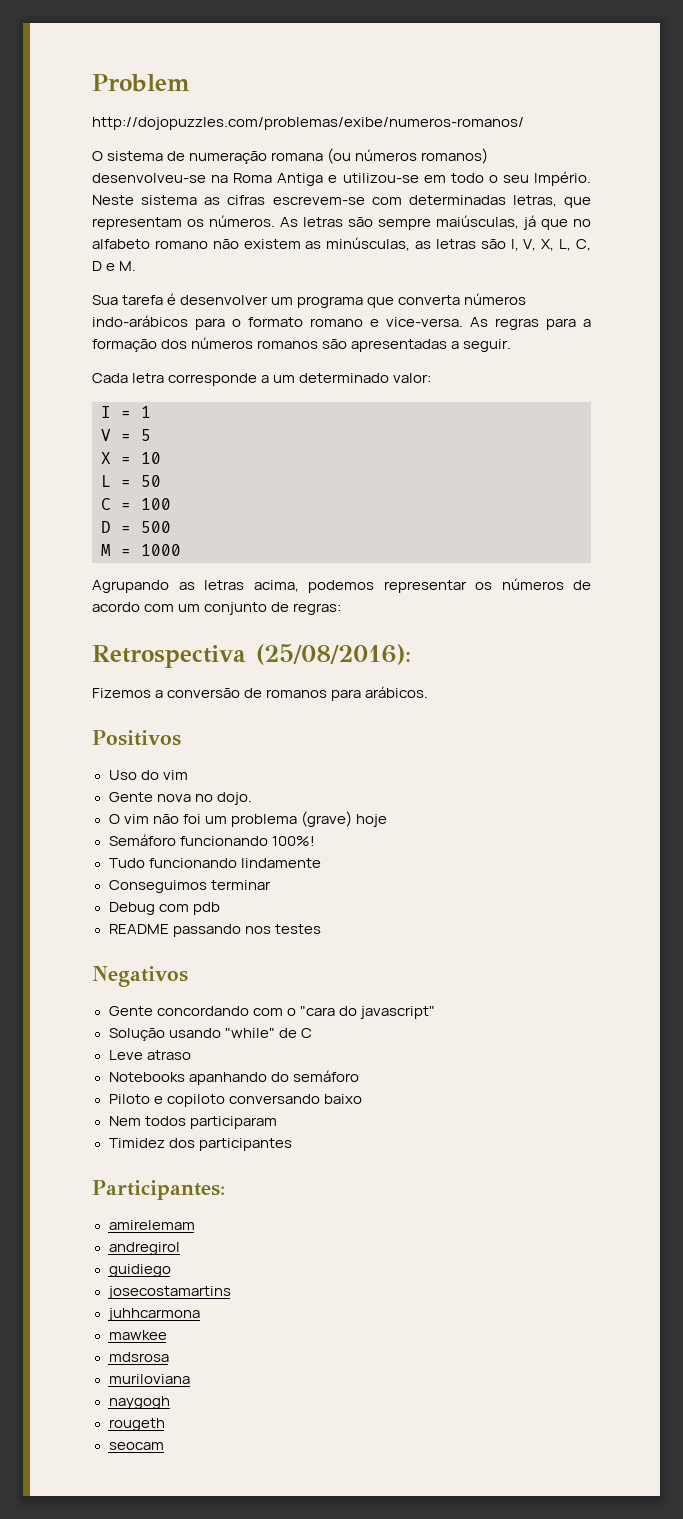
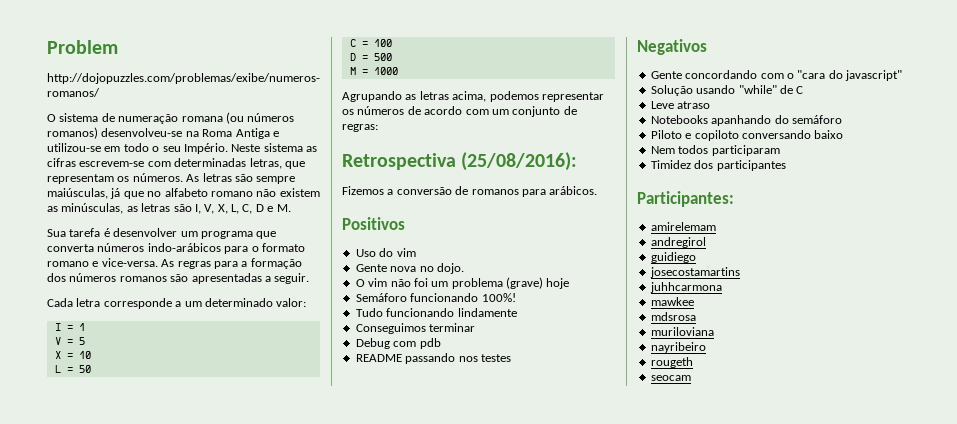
[108,1396,170,1409] naygogh -> [650,342,706,353] nayribeiro

